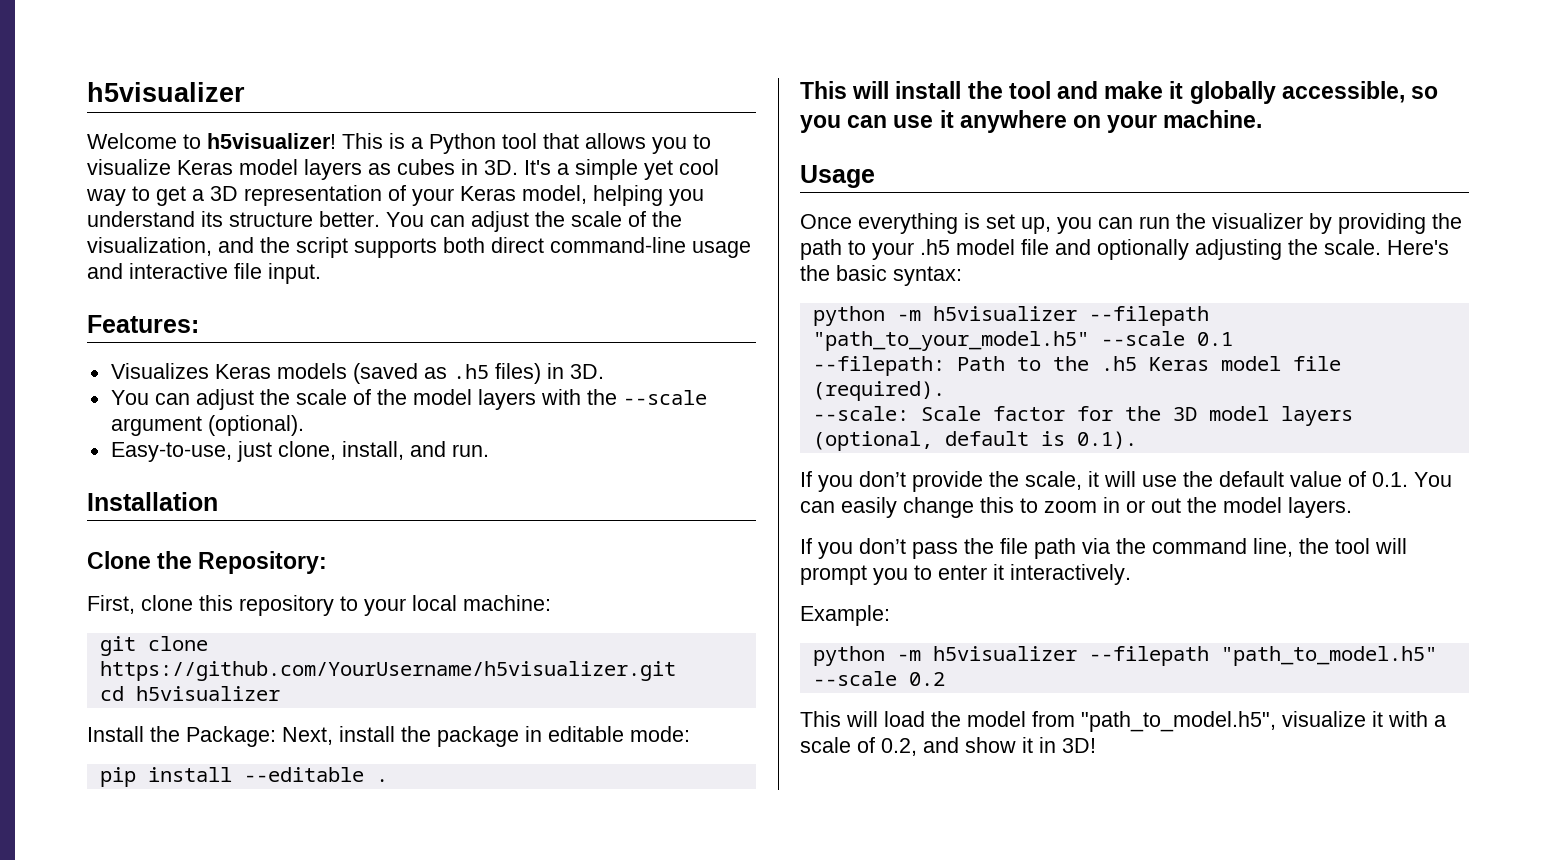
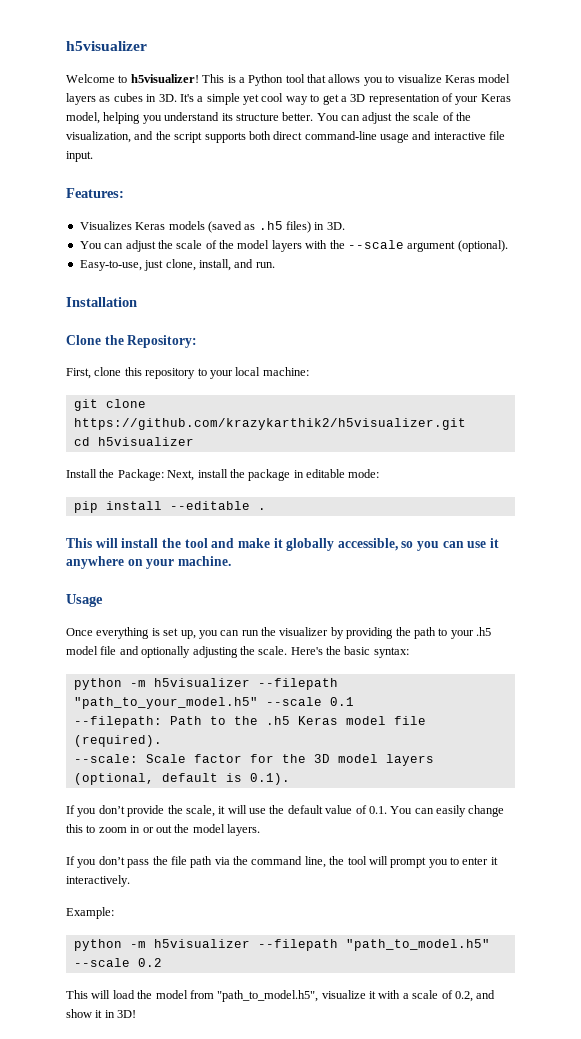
[99,661,676,681] https://github.com/YourUsername/h5visualizer.git -> [73,418,466,430] https://github.com/krazykarthik2/h5visualizer.git

